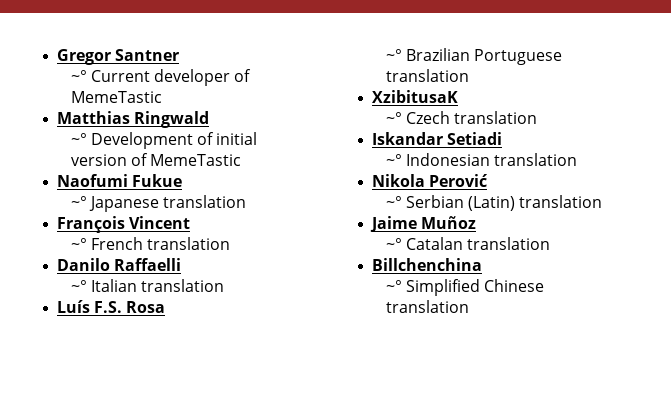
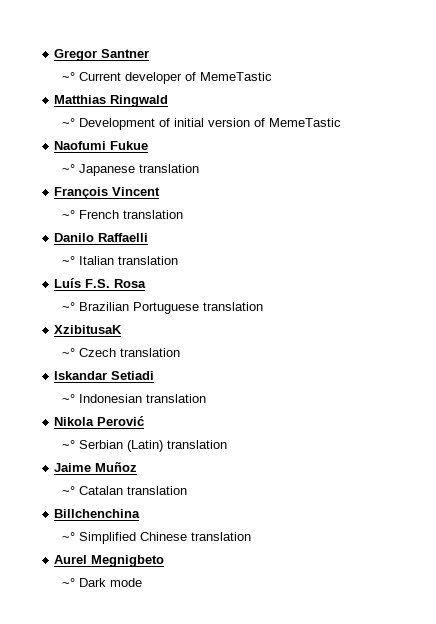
(469, 306) none -> [54,555,165,567] [62,578,143,587] // Aurel Megnigbeto // ~° Dark mode

